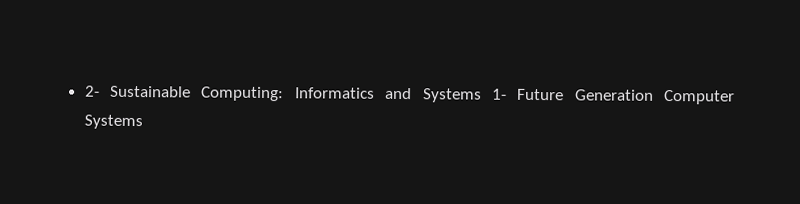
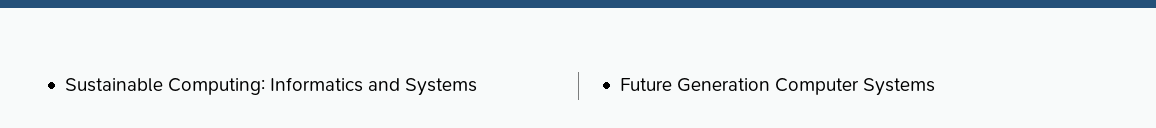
[84,85,100,97] 2- -> (64, 85) none
[491,88,507,100] 1- -> (478, 87) //

